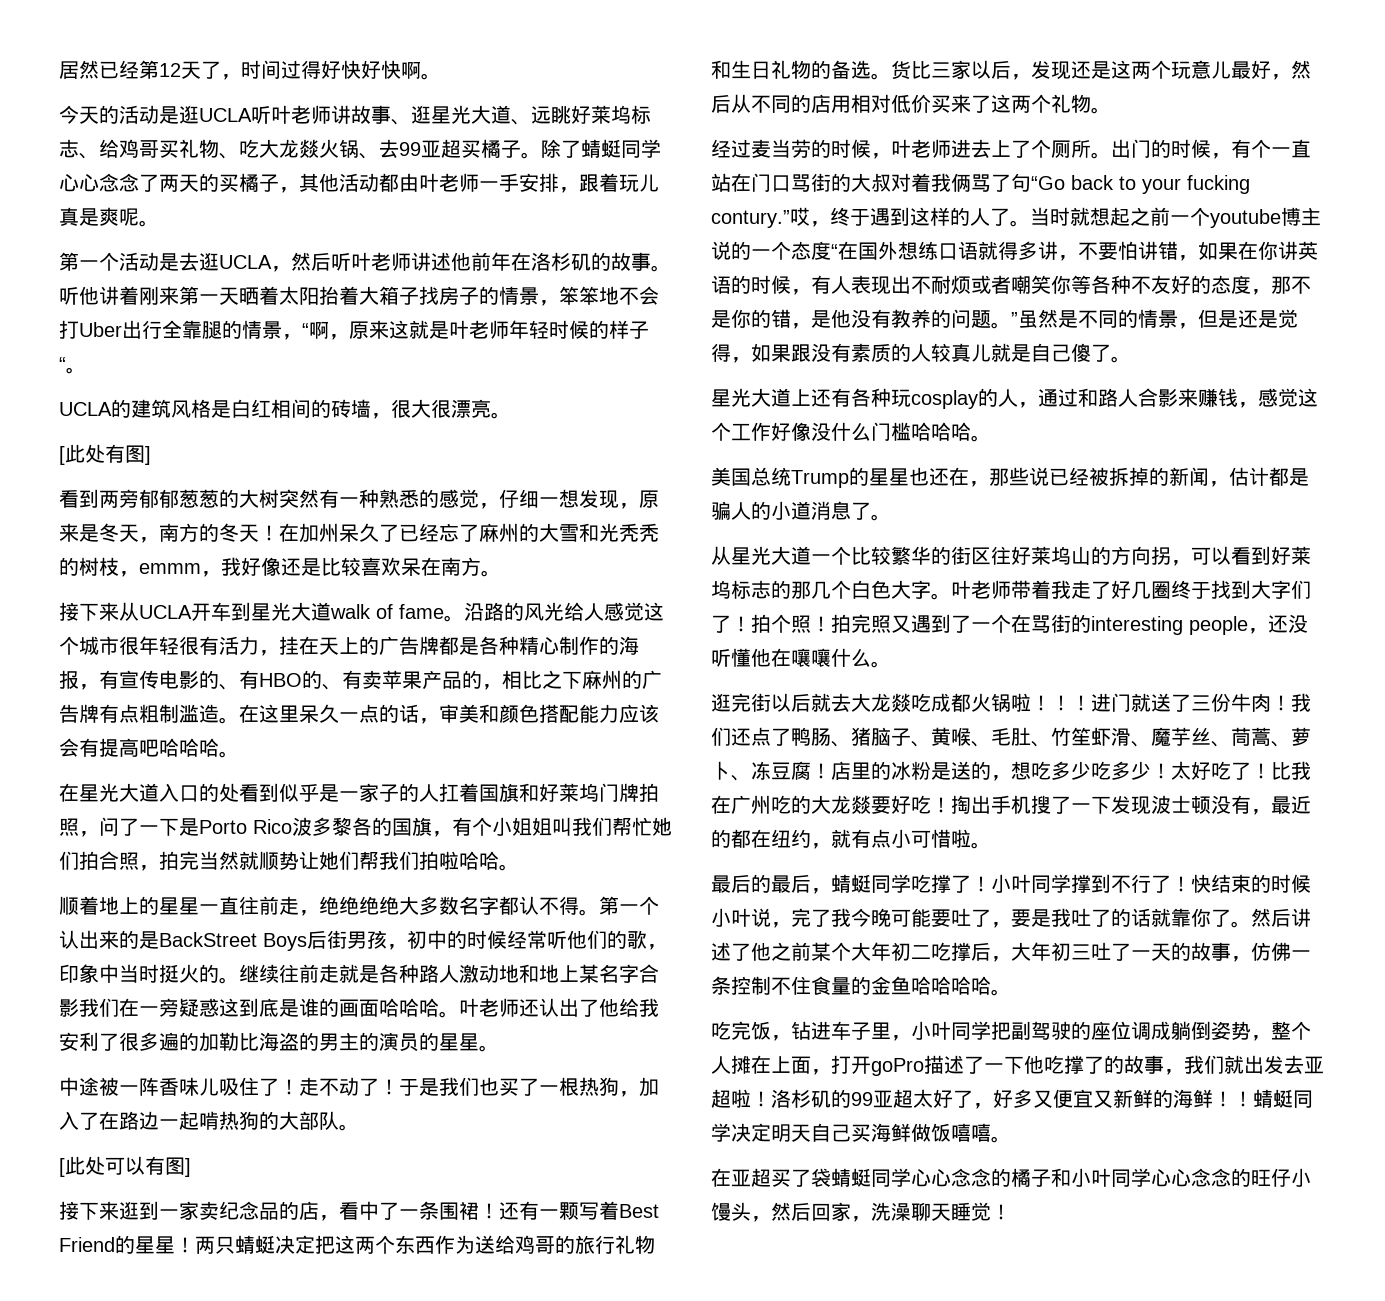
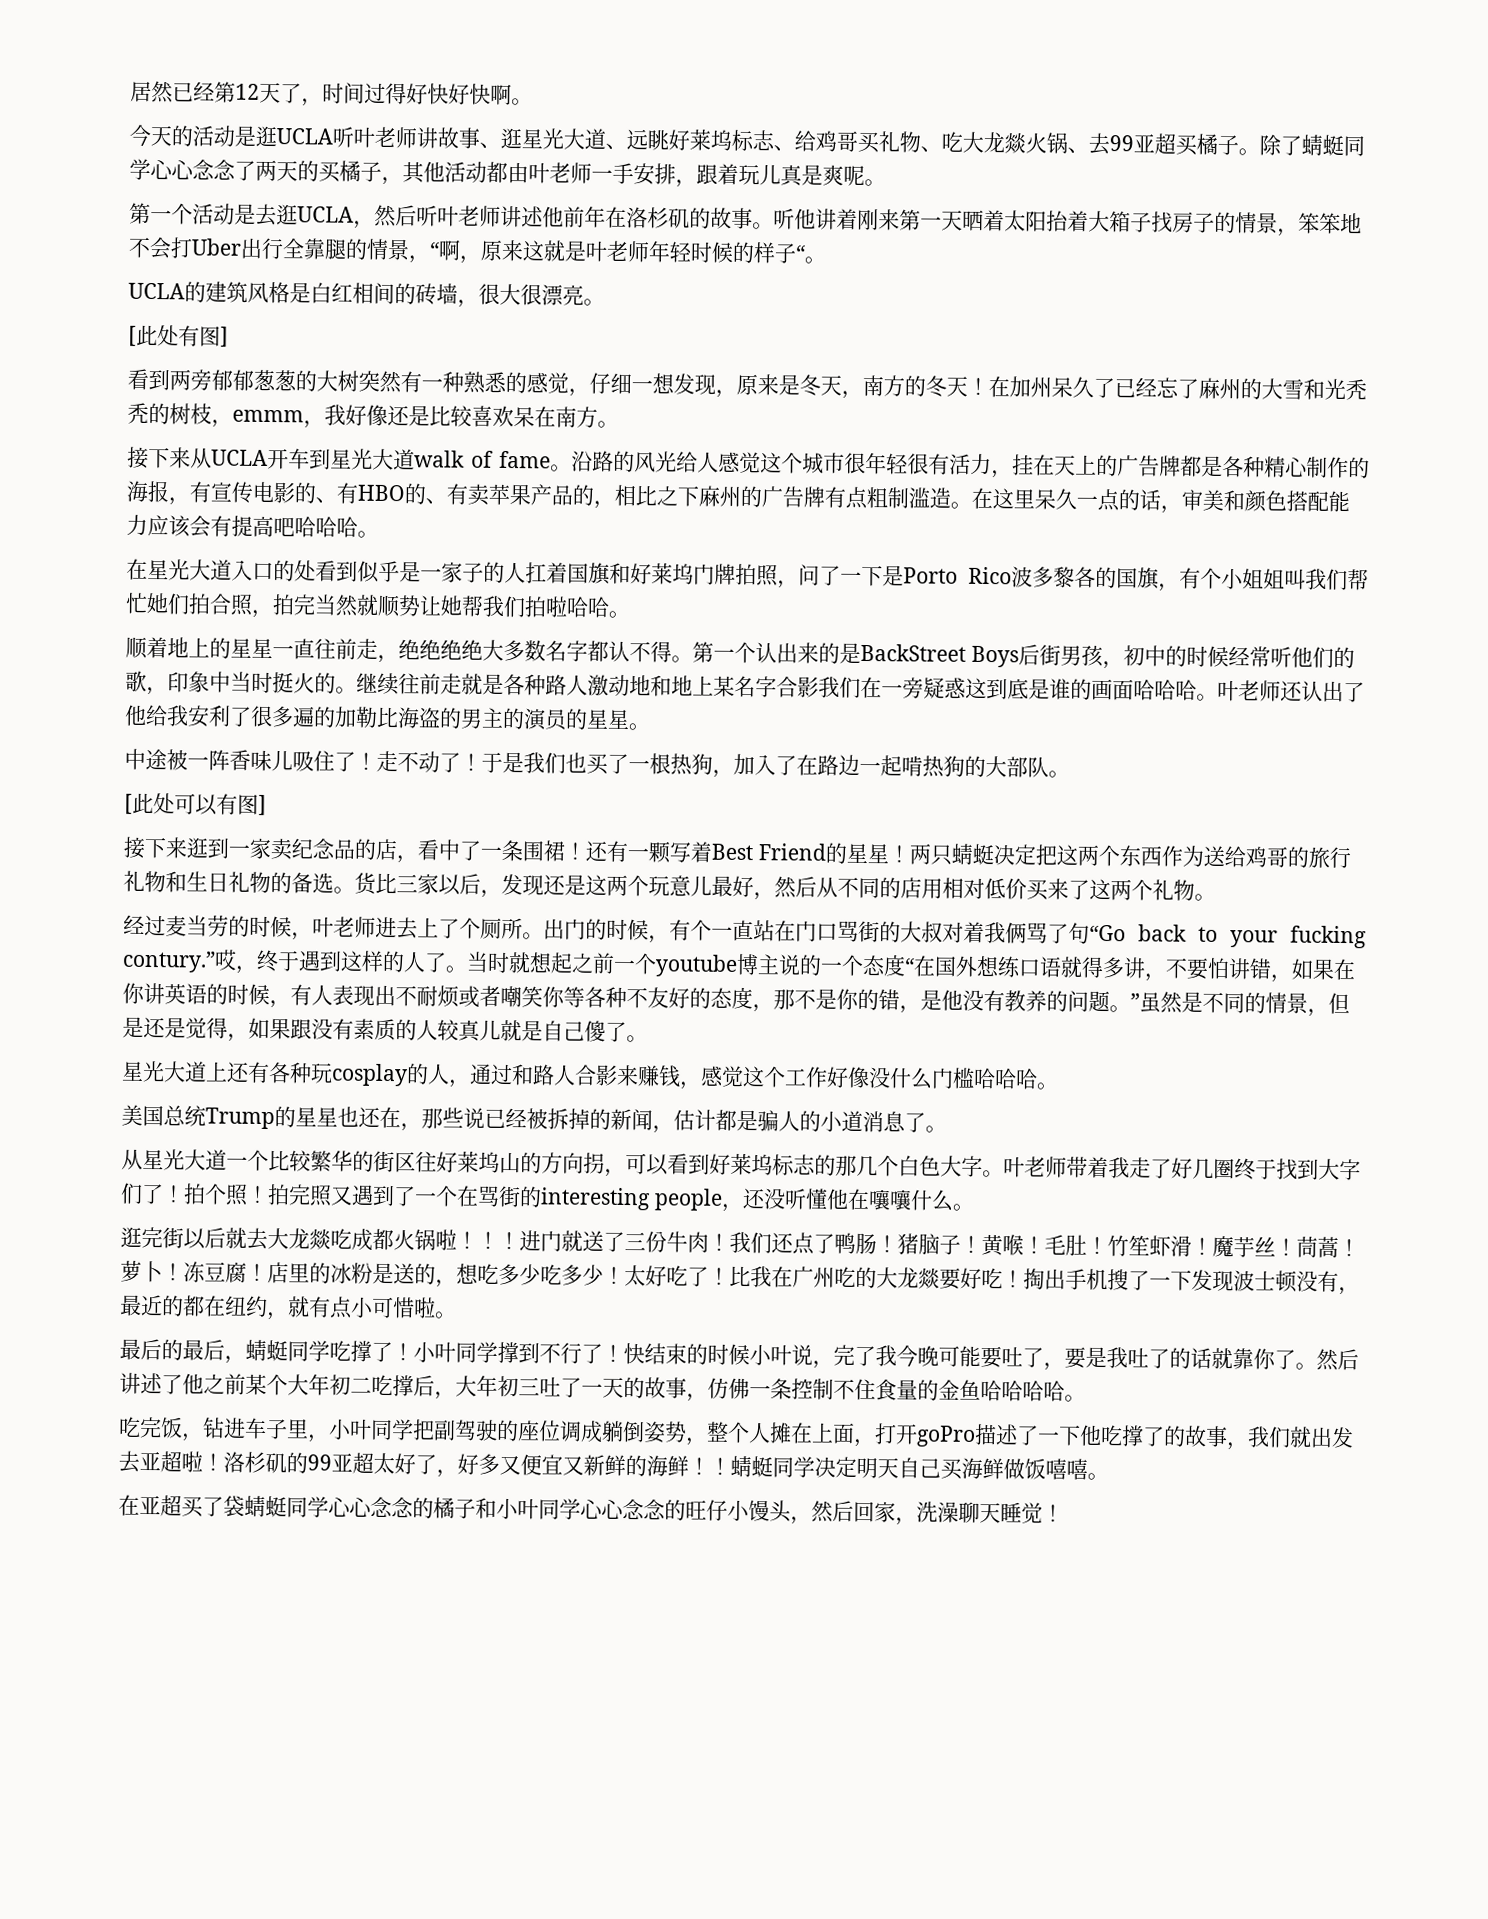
[339,851,359,870] 们 -> (463, 606) none
[831,727,1311,747] [711,761,751,781] 、猪脑子、黄喉、毛肚、竹笙虾滑、魔芋丝、茼蒿、萝卜、 -> [876,1233,1360,1258] [120,1260,184,1283] ！猪脑子！黄喉！毛肚！竹笙虾滑！魔芋丝！茼蒿！萝卜！

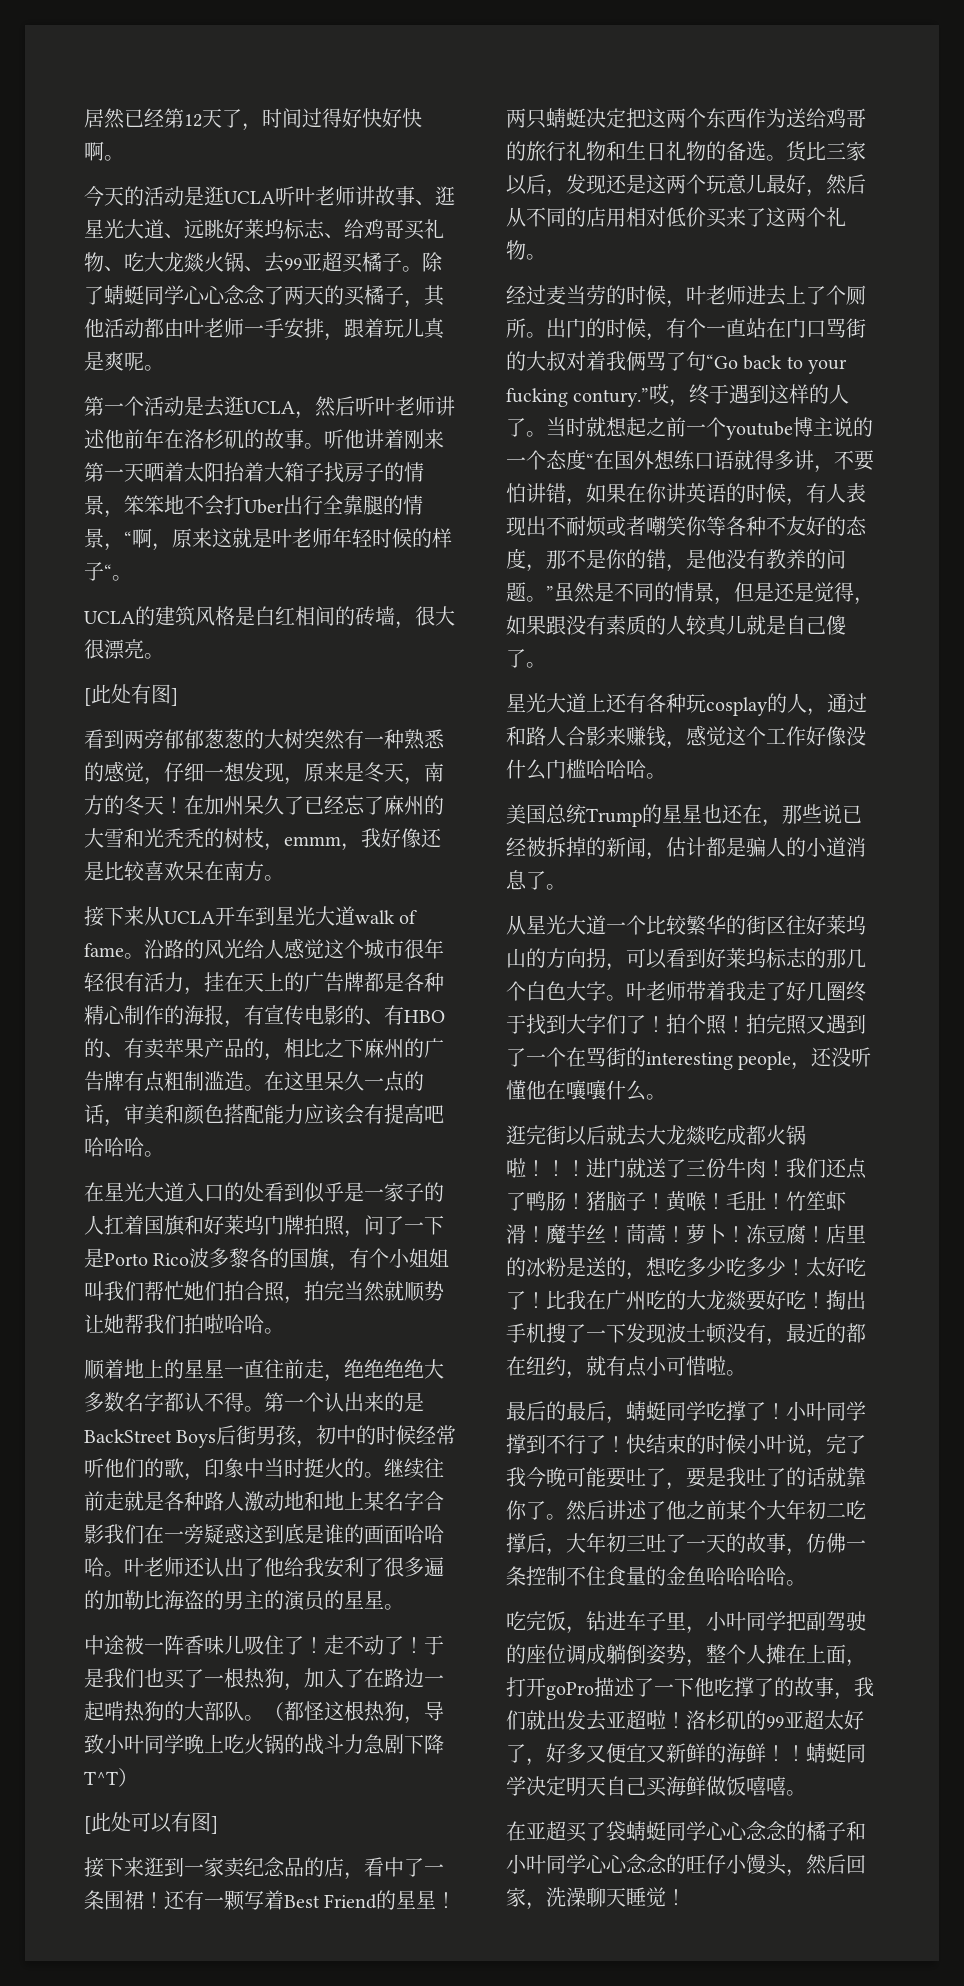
(1070, 774) none -> [264,1701,444,1724] [84,1734,444,1755] [84,1768,138,1787] （都怪这根热狗，导致小叶同学晚上吃火锅的战斗力急剧下降T^T）

